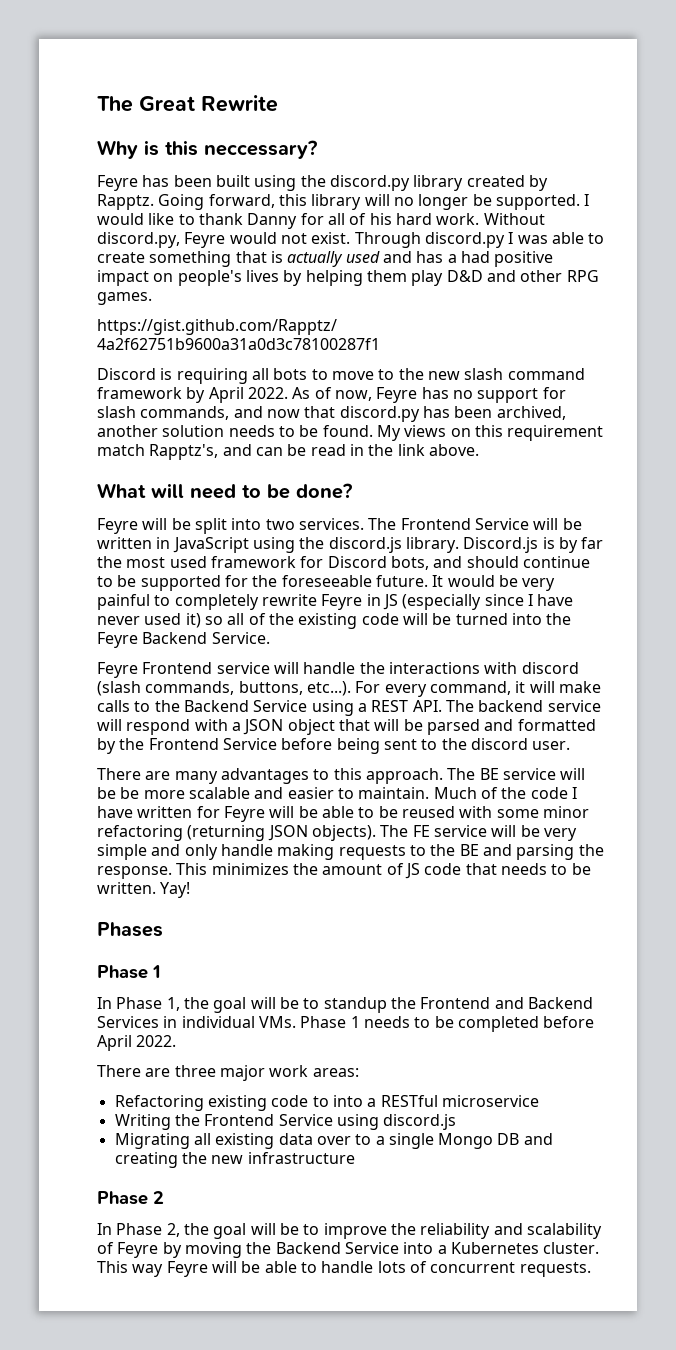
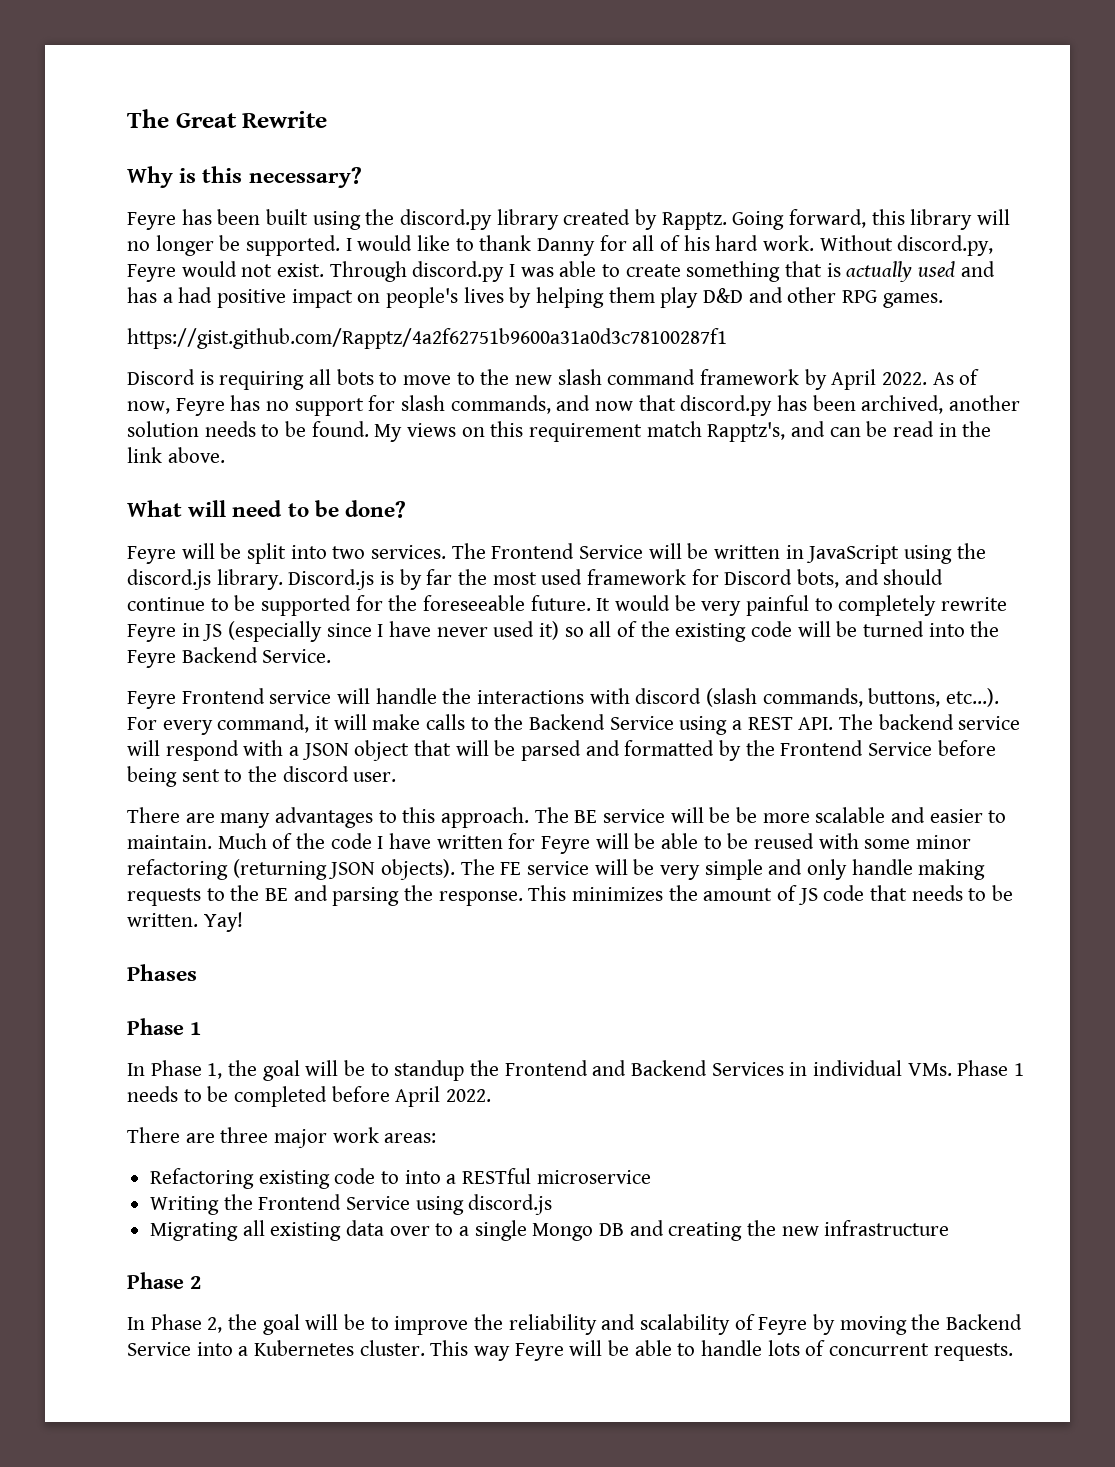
[204,140,318,159] neccessary? -> [248,167,362,188] necessary?

